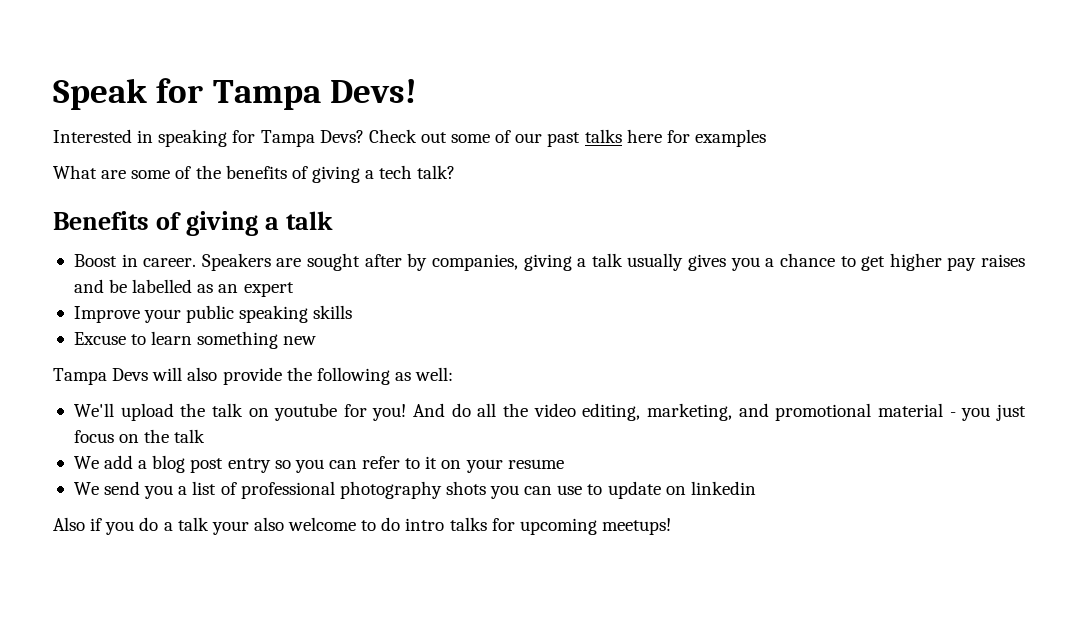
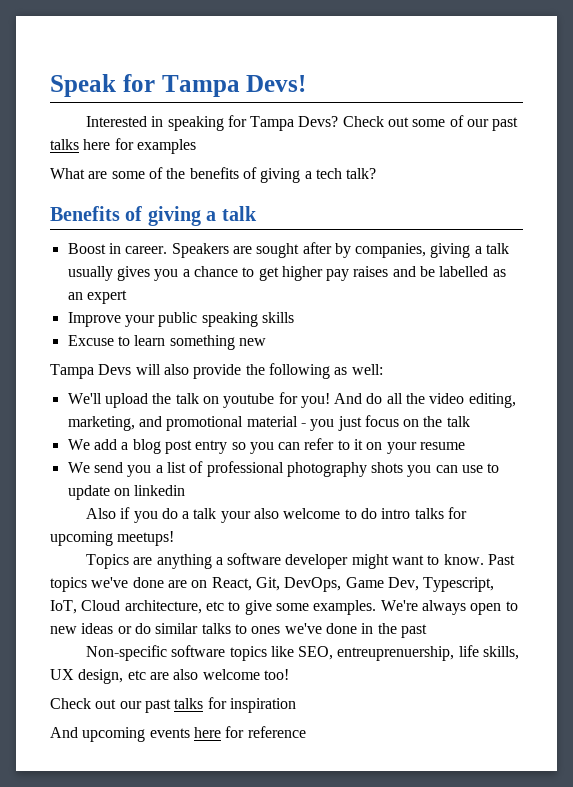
(671, 526) none -> [85,553,516,569] [50,577,495,592] [50,600,518,615] [50,623,427,638] [85,645,520,661] [50,669,289,684] [50,697,296,713] [50,726,306,742] // Topics are anything a software developer might want to know. Past topics we've done are on React, Git, DevOps, Game Dev, Typescript, IoT, Cloud architecture, etc to give some examples. We're always open to new ideas or do similar talks to ones we've done in the past // Non-specific software topics like SEO, entreuprenuership, life skills, UX design, etc are also welcome too! // Check out our past talks for inspiration // And upcoming events here for reference

